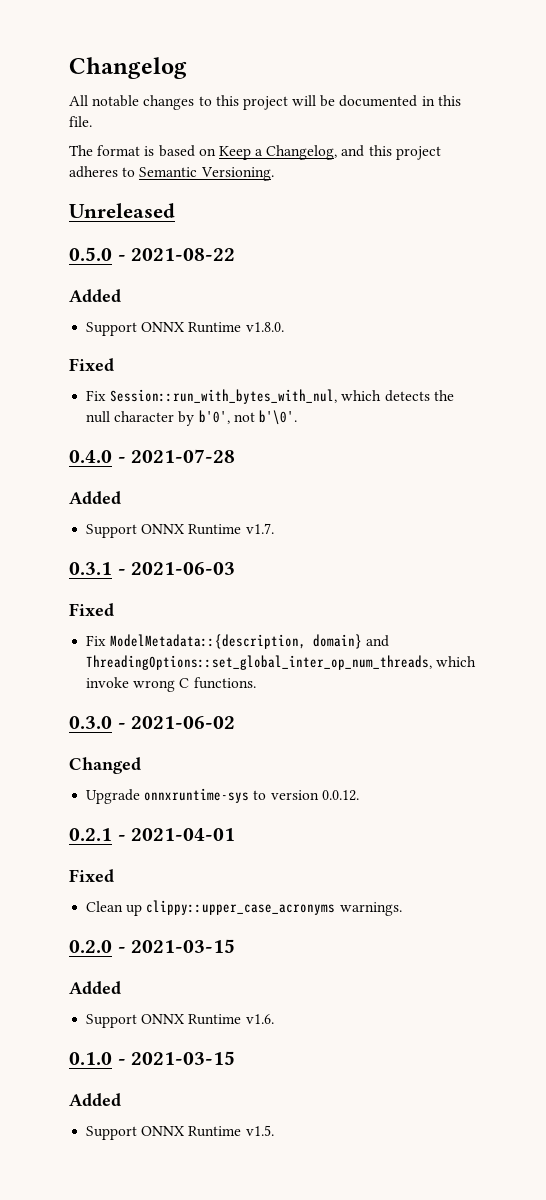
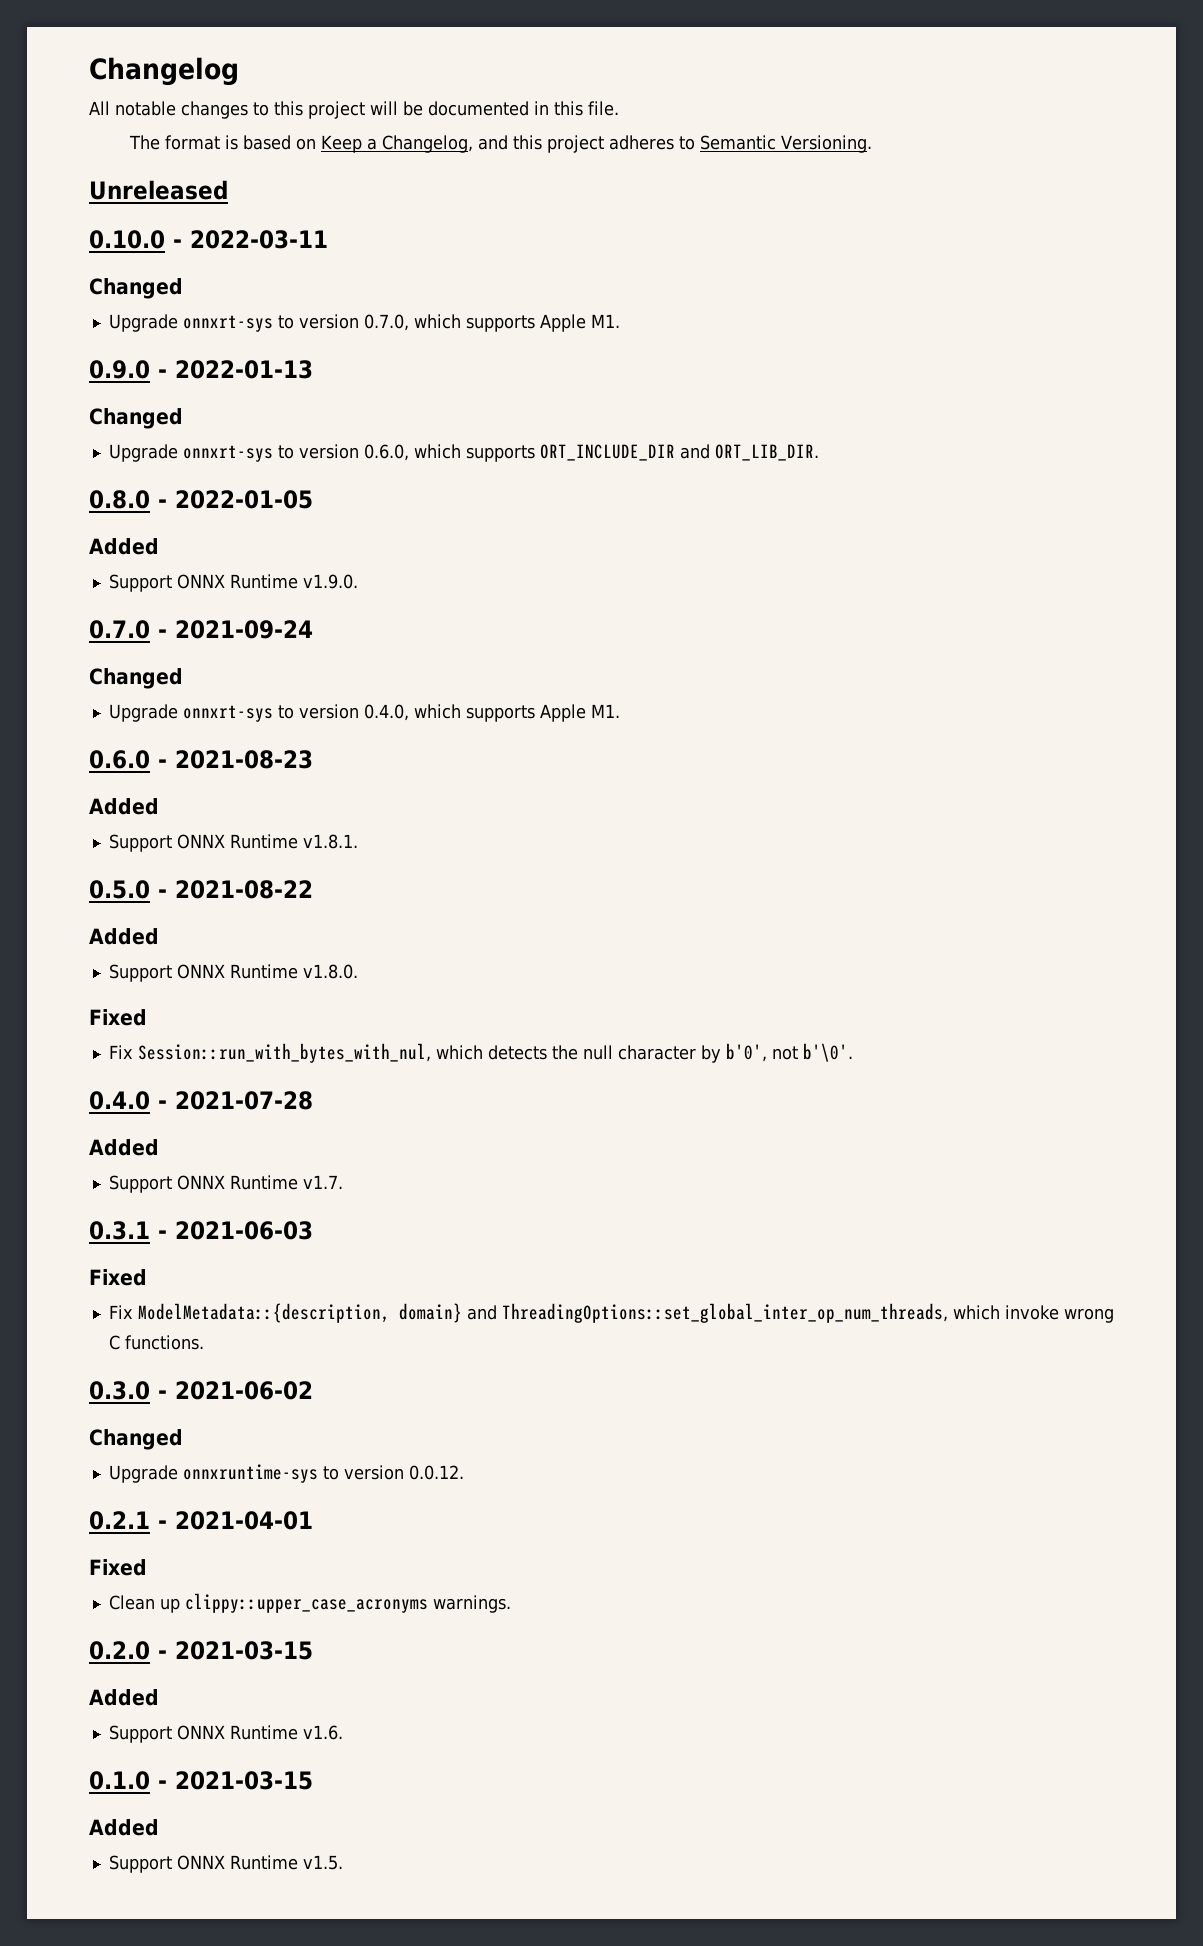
(175, 210) none -> [89,230,328,249] [89,278,183,299] [108,314,620,332] [89,360,313,379] [89,408,183,429] [108,444,819,462] [89,490,313,509] [89,538,159,555] [108,574,358,592] [89,620,313,639] [89,668,183,689] [108,704,620,722] [89,750,313,769] [89,798,159,815] [108,834,358,852] // 0.10.0 - 2022-03-11 // Changed // Upgrade onnxrt-sys to version 0.7.0, which supports Apple M1. // 0.9.0 - 2022-01-13 // Changed // Upgrade onnxrt-sys to version 0.6.0, which supports ORT_INCLUDE_DIR and ORT_LIB_DIR. // 0.8.0 - 2022-01-05 // Added // Support ONNX Runtime v1.9.0. // 0.7.0 - 2021-09-24 // Changed // Upgrade onnxrt-sys to version 0.4.0, which supports Apple M1. // 0.6.0 - 2021-08-23 // Added // Support ONNX Runtime v1.8.1.

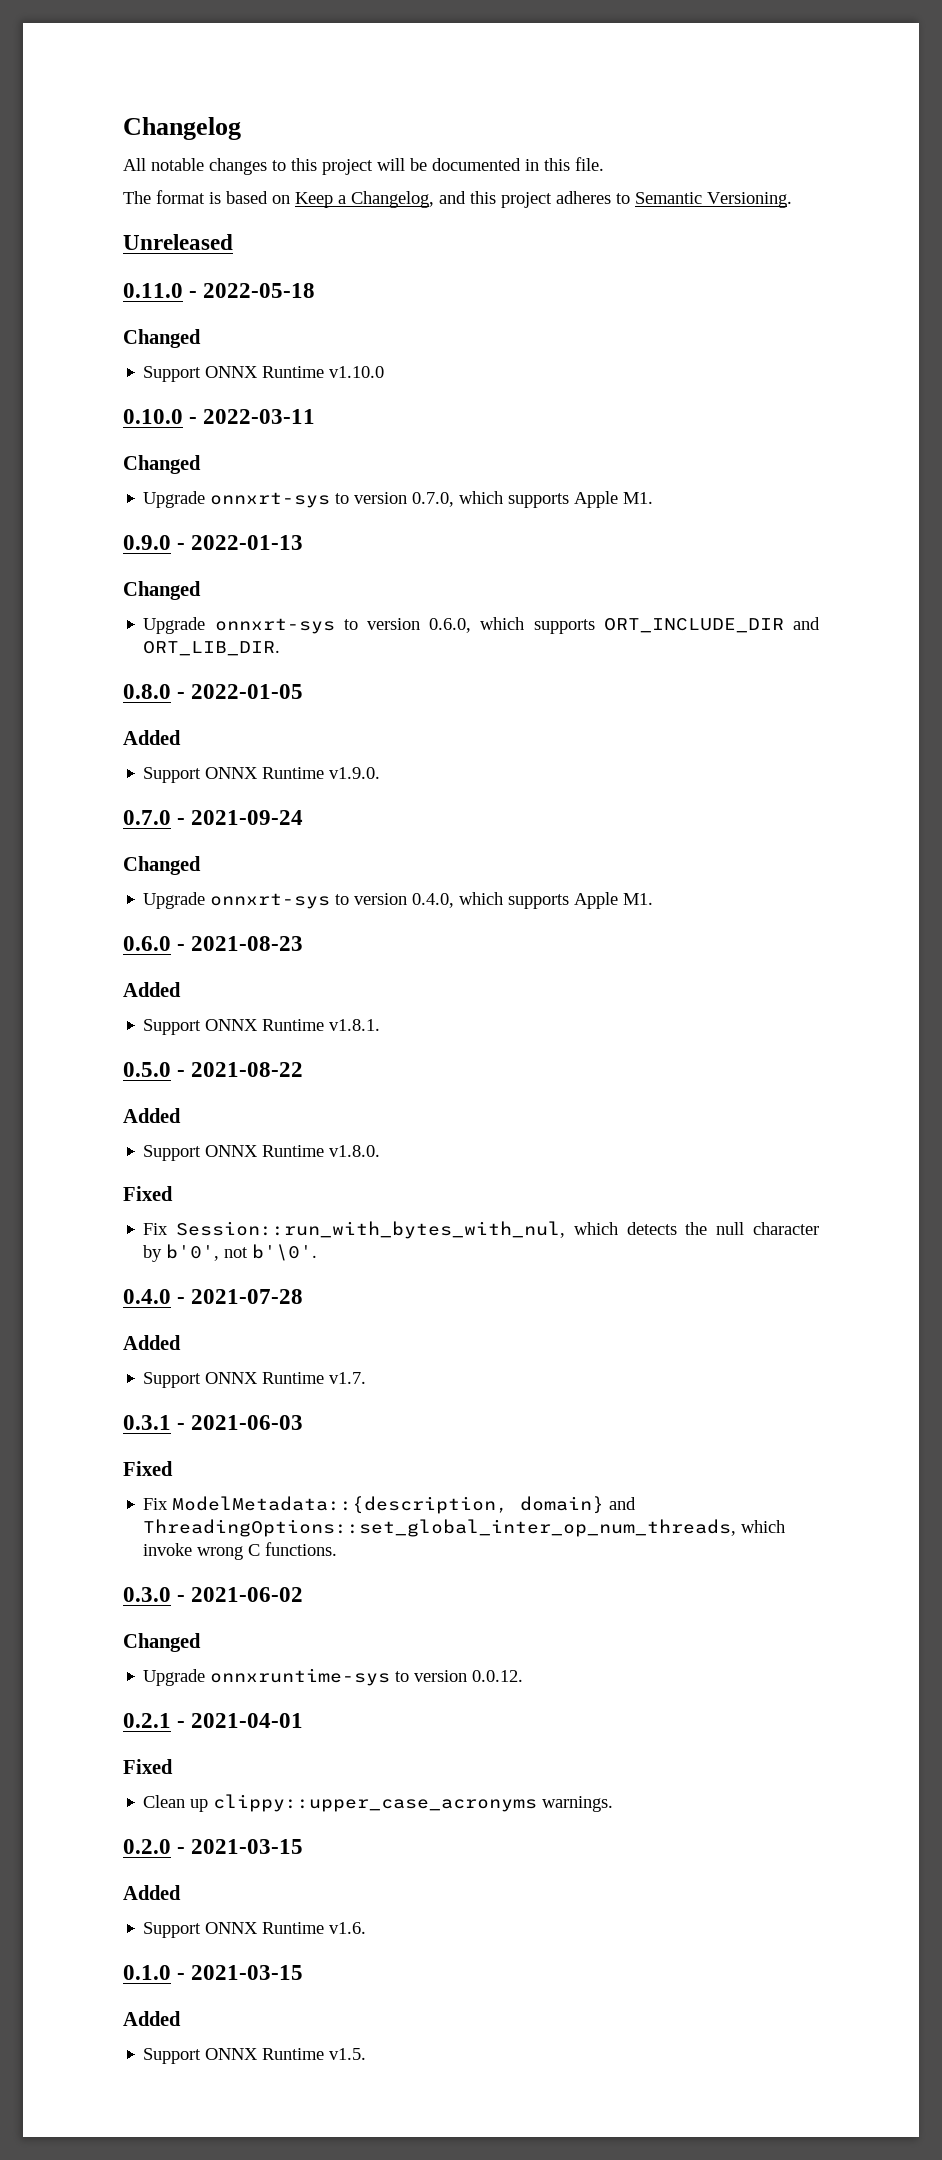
(228, 190) none -> [123,283,316,298] [123,329,201,348] [143,366,385,382] // 0.11.0 - 2022-05-18 // Changed // Support ONNX Runtime v1.10.0

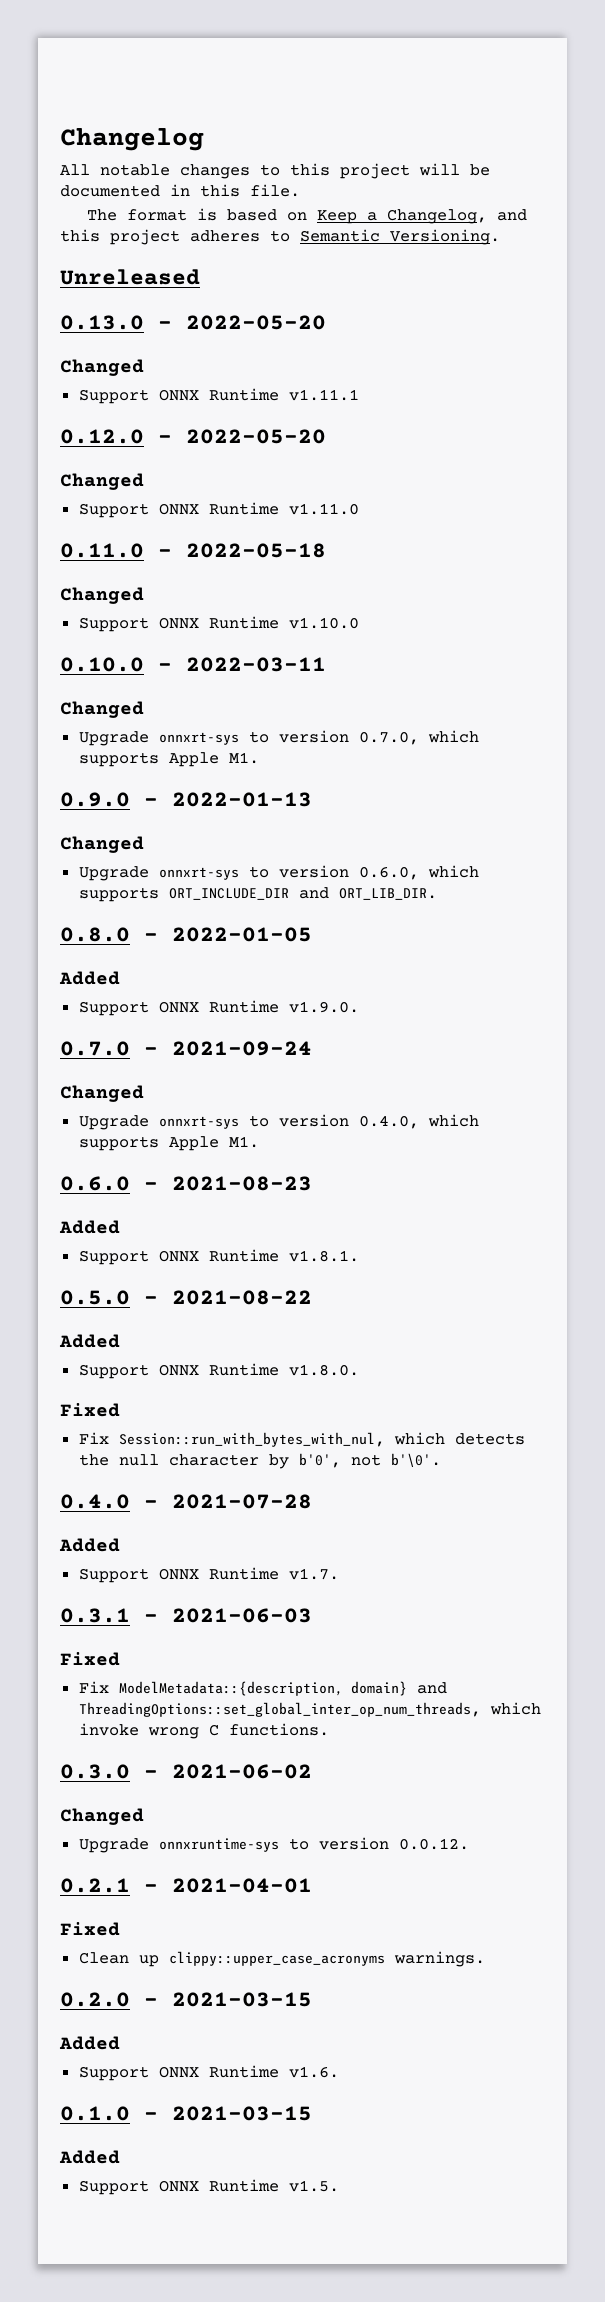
(233, 242) none -> [60,315,326,330] [60,359,144,376] [78,388,359,404] [60,429,326,444] [60,473,144,490] [78,502,359,518] // 0.13.0 - 2022-05-20 // Changed // Support ONNX Runtime v1.11.1 // 0.12.0 - 2022-05-20 // Changed // Support ONNX Runtime v1.11.0

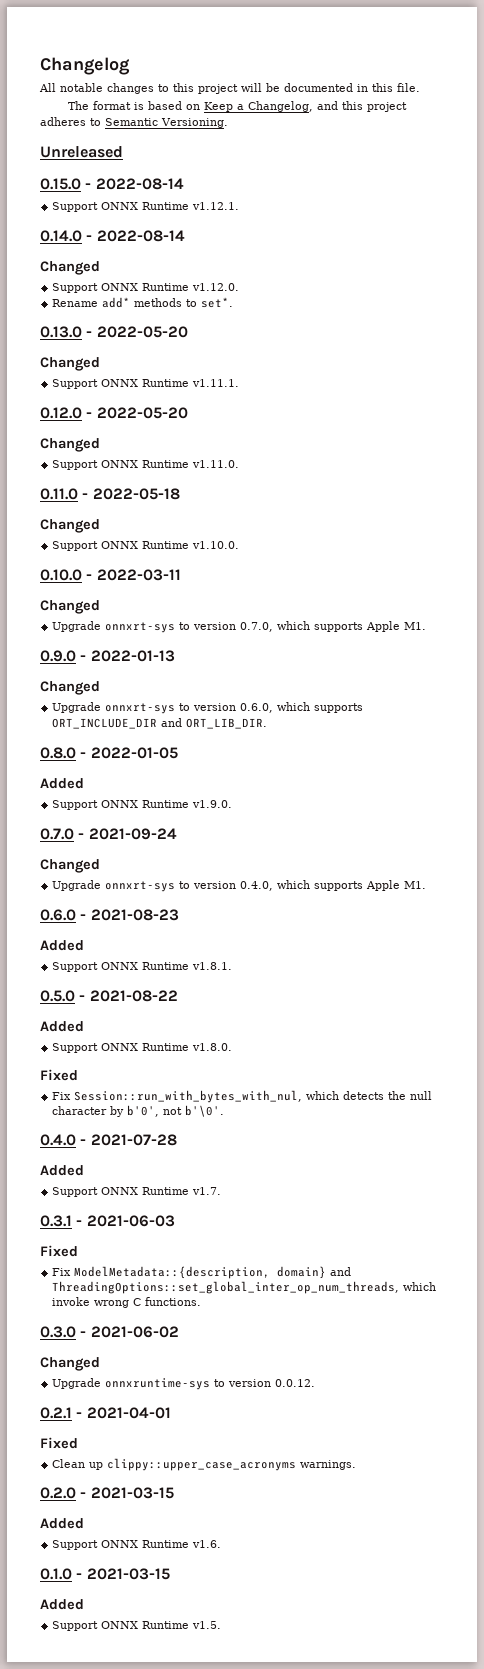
(200, 277) none -> [40,178,184,190] [52,202,240,212] [40,230,185,242] [40,261,100,275] [52,283,240,293] [52,297,234,308] // 0.15.0 - 2022-08-14 // Support ONNX Runtime v1.12.1. // 0.14.0 - 2022-08-14 // Changed // Support ONNX Runtime v1.12.0. // Rename add* methods to set*.
[288,389,359,401] v1.11.1 -> [192,379,240,387] v1.11.1.
[288,503,359,515] v1.11.0 -> [192,460,240,468] v1.11.0.
[288,617,359,629] v1.10.0 -> [192,541,240,549] v1.10.0.

